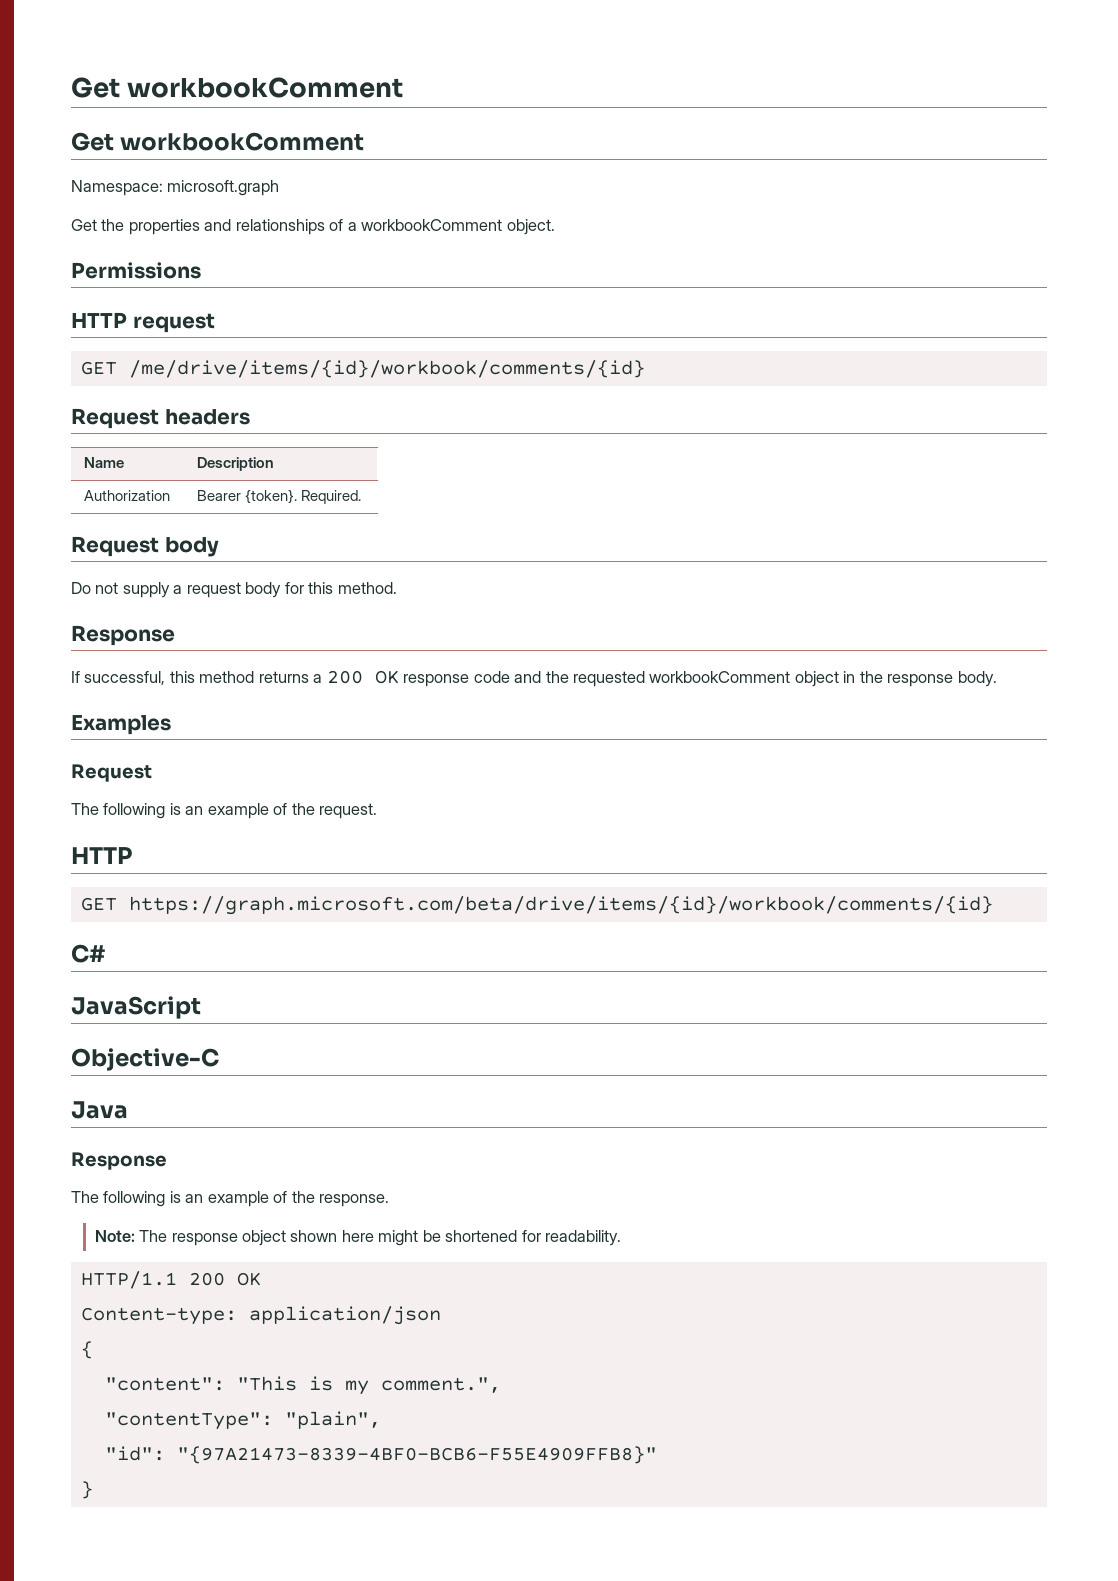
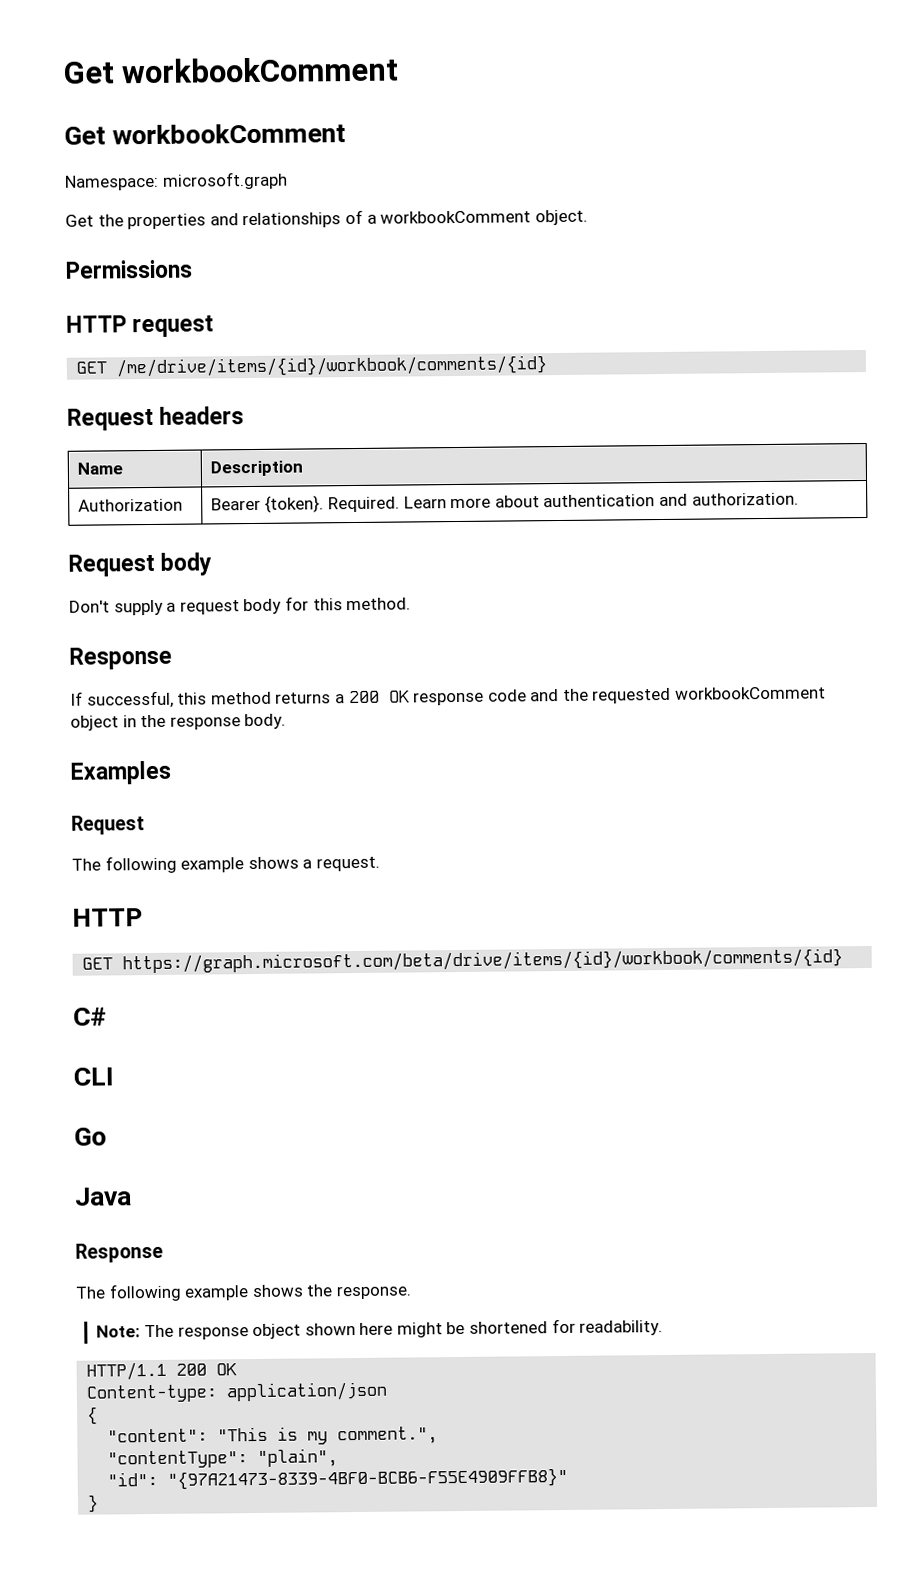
(362, 497) none -> [403,492,799,509] Learn more about authentication and authorization.
[71,582,119,594] Do not -> [69,600,110,613] Don't
[169,803,315,819] is an example of the -> [180,856,313,873] example shows a
[71,996,201,1019] [71,1048,219,1071] JavaScript // Objective-C -> [73,1067,114,1086] [74,1127,107,1146] CLI // Go
[169,1191,288,1207] is an example of -> [184,1284,303,1301] example shows

